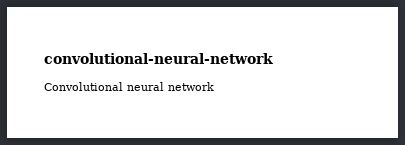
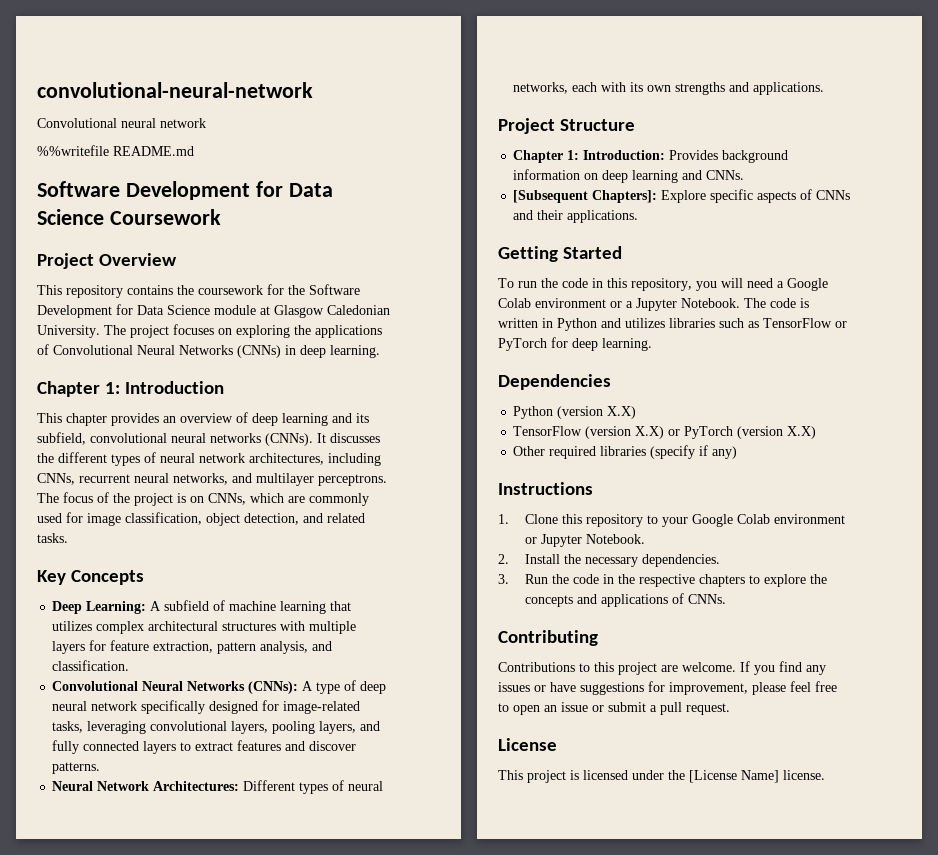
(214, 86) none -> [37,145,194,156] [37,181,333,200] [37,209,221,225] [37,253,178,269] [37,284,360,298] [37,304,390,318] [37,324,382,338] [37,344,380,358] [37,381,225,397] [37,412,369,426] [37,432,380,446] [37,452,381,466] [37,473,387,486] [37,492,369,506] [37,512,365,526] [37,533,68,543] [37,570,145,585] [52,600,352,614] [52,621,357,634] [52,640,333,654] [52,660,130,671] [52,680,387,694] [52,700,361,714] [52,721,381,734] [52,740,357,754] [52,762,101,774] [52,780,384,794] [513,82,825,95] [498,118,636,134] [513,150,789,163] [513,169,745,183] [513,189,851,203] [513,210,639,223] [498,246,623,262] [498,278,828,291] [498,298,809,311] [498,318,847,331] [498,337,652,351] [498,374,611,390] [513,406,637,419] [513,426,817,439] [513,445,738,459] [498,482,593,495] [498,514,846,527] [525,534,646,547] [498,554,721,567] [498,574,828,587] [525,593,727,607] [498,630,598,646] [498,661,826,675] [498,681,837,695] [498,702,730,715] [498,738,557,751] [498,770,825,783] // %%writefile README.md // Software Development for Data Science Coursework // Project Overview // This repository contains the coursework for the Software Development for Data Science module at Glasgow Caledonian University. The project focuses on exploring the applications of Convolutional Neural Networks (CNNs) in deep learning. // Chapter 1: Introduction // This chapter provides an overview of deep learning and its subfield, convolutional neural networks (CNNs). It discusses the different types of neural network architectures, including CNNs, recurrent neural networks, and multilayer perceptrons. The focus of the project is on CNNs, which are commonly used for image classification, object detection, and related tasks. // Key Concepts // Deep Learning: A subfield of machine learning that utilizes complex architectural structures with multiple layers for feature extraction, pattern analysis, and classification. // Convolutional Neural Networks (CNNs): A type of deep neural network specifically designed for image-related tasks, leveraging convolutional layers, pooling layers, and fully connected layers to extract features and discover patterns. // Neural Network Architectures: Different types of neural networks, each with its own strengths and applications. // Project Structure // Chapter 1: Introduction: Provides background information on deep learning and CNNs. // [Subsequent Chapters]: Explore specific aspects of CNNs and their applications. // Getting Started // To run the code in this repository, you will need a Google Colab environment or a Jupyter Notebook. The code is written in Python and utilizes libraries such as TensorFlow or PyTorch for deep learning. // Dependencies // Python (version X.X) // TensorFlow (version X.X) or PyTorch (version X.X) // Other required libraries (specify if any) // Instructions // 1. Clone this repository to your Google Colab environment or Jupyter Notebook. // 2. Install the necessary dependencies. // 3. Run the code in the respective chapters to explore the concepts and applications of CNNs. // Contributing // Contributions to this project are welcome. If you find any issues or have suggestions for improvement, please feel free to open an issue or submit a pull request. // License // This project is licensed under the [License Name] license.

